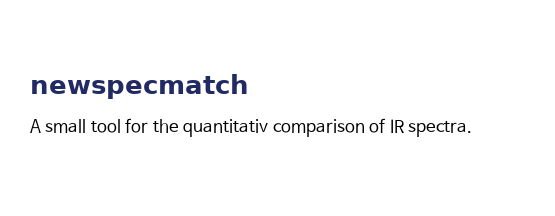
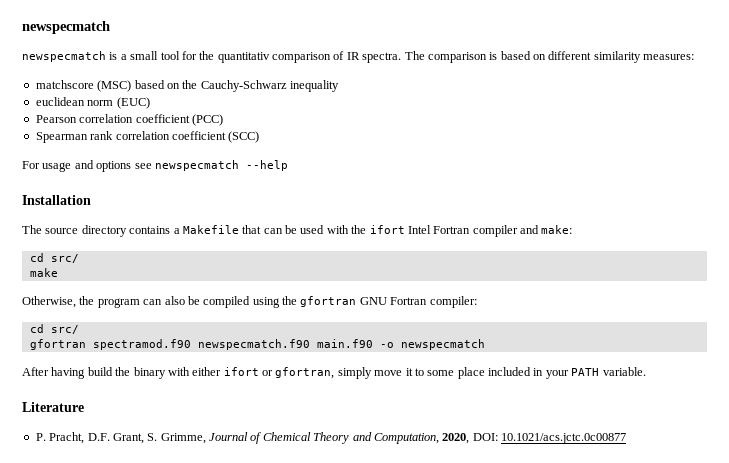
[30,74,249,99] [30,119,41,133] newspecmatch // A -> [22,21,110,34] [22,51,127,62] newspecmatch // newspecmatch is a
(473, 129) none -> [404,51,695,63] [35,80,339,92] [35,97,150,109] [35,114,223,126] [35,131,260,143] [22,160,288,172] [22,195,91,205] [22,225,573,237] [29,253,79,263] [29,268,58,277] [22,296,477,308] [29,324,79,334] [29,339,485,350] [22,367,646,379] [22,402,84,412] [35,432,626,444] The comparison is based on different similarity measures: // matchscore (MSC) based on the Cauchy-Schwarz inequality // euclidean norm (EUC) // Pearson correlation coefficient (PCC) // Spearman rank correlation coefficient (SCC) // For usage and options see newspecmatch --help // Installation // The source directory contains a Makefile that can be used with the ifort Intel Fortran compiler and make: // cd src/ // make // Otherwise, the program can also be compiled using the gfortran GNU Fortran compiler: // cd src/ // gfortran spectramod.f90 newspecmatch.f90 main.f90 -o newspecmatch // After having build the binary with either ifort or gfortran, simply move it to some place included in your PATH variable. // Literature // P. Pracht, D.F. Grant, S. Grimme, Journal of Chemical Theory and Computation, 2020, DOI: 10.1021/acs.jctc.0c00877

